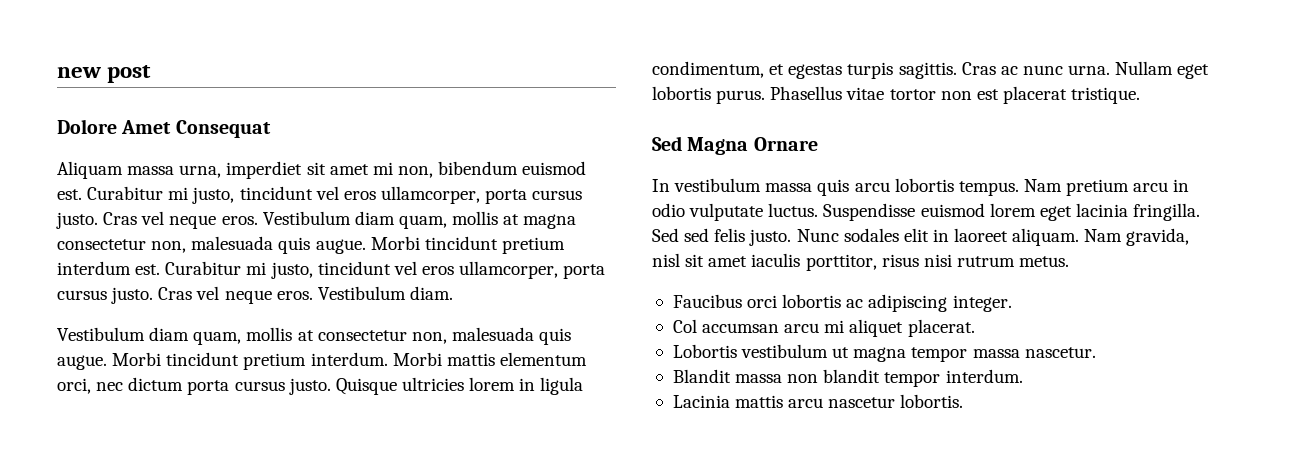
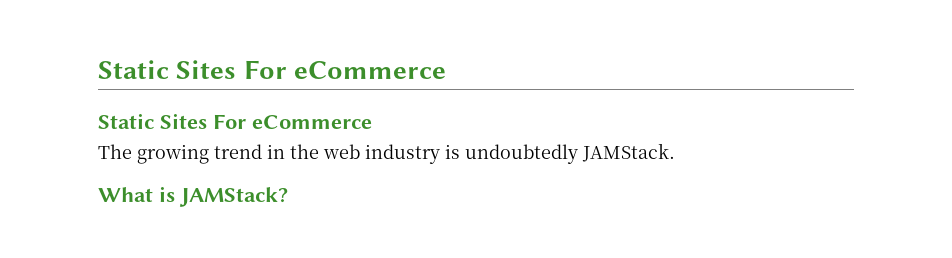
[57,65,152,83] [57,119,271,138] [57,161,587,179] [57,186,583,204] [56,211,577,229] [57,236,565,254] [57,261,606,279] [57,286,453,304] [57,327,572,345] [57,352,587,370] [57,377,584,395] [652,61,1210,79] [652,86,1141,104] [652,136,818,155] [652,178,1190,196] [652,203,1201,221] [652,228,1190,246] [652,253,1070,271] [672,294,1012,312] [672,319,975,337] [672,344,1096,362] [672,369,1023,387] [672,394,964,408] new post // Dolore Amet Consequat // Aliquam massa urna, imperdiet sit amet mi non, bibendum euismod est. Curabitur mi justo, tincidunt vel eros ullamcorper, porta cursus justo. Cras vel neque eros. Vestibulum diam quam, mollis at magna consectetur non, malesuada quis augue. Morbi tincidunt pretium interdum est. Curabitur mi justo, tincidunt vel eros ullamcorper, porta cursus justo. Cras vel neque eros. Vestibulum diam. // Vestibulum diam quam, mollis at consectetur non, malesuada quis augue. Morbi tincidunt pretium interdum. Morbi mattis elementum orci, nec dictum porta cursus justo. Quisque ultricies lorem in ligula condimentum, et egestas turpis sagittis. Cras ac nunc urna. Nullam eget lobortis purus. Phasellus vitae tortor non est placerat tristique. // Sed Magna Ornare // In vestibulum massa quis arcu lobortis tempus. Nam pretium arcu in odio vulputate luctus. Suspendisse euismod lorem eget lacinia fringilla. Sed sed felis justo. Nunc sodales elit in laoreet aliquam. Nam gravida, nisl sit amet iaculis porttitor, risus nisi rutrum metus. // Faucibus orci lobortis ac adipiscing integer. // Col accumsan arcu mi aliquet placerat. // Lobortis vestibulum ut magna tempor massa nascetur. // Blandit massa non blandit tempor interdum. // Lacinia mattis arcu nascetur lobortis. -> [98,60,447,79] [98,113,372,129] [98,143,675,164] [98,186,288,207] Static Sites For eCommerce // Static Sites For eCommerce // The growing trend in the web industry is undoubtedly JAMStack. // What is JAMStack?

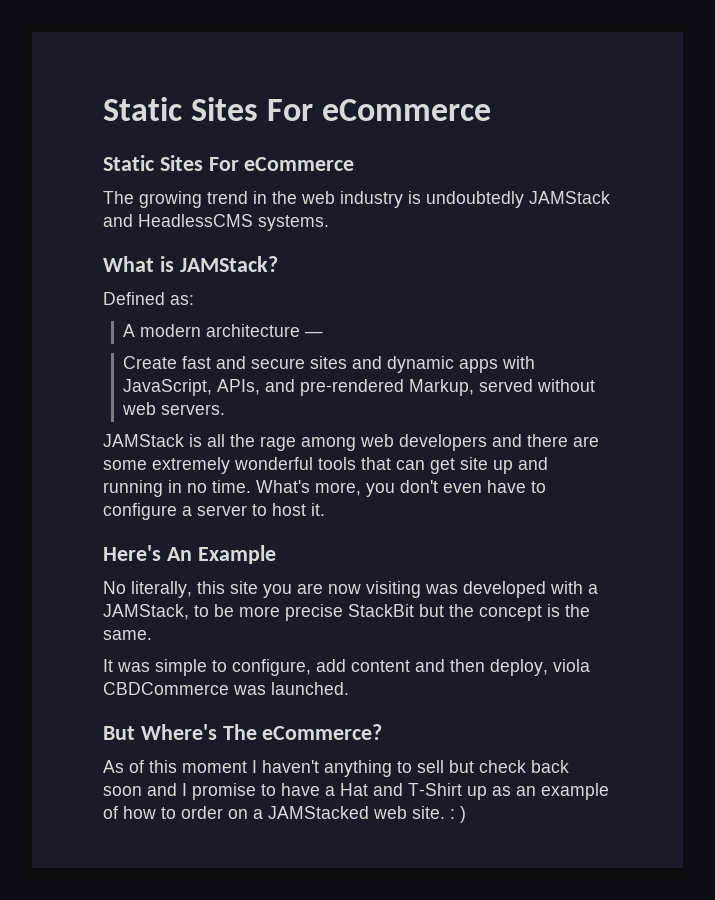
[582,143,675,162] JAMStack. -> [529,191,610,204] [103,214,329,231] JAMStack and HeadlessCMS systems.
(288, 197) none -> [103,292,194,305] [123,324,324,337] [123,356,536,373] [123,379,596,396] [122,402,226,415] [103,434,599,451] [103,457,548,474] [103,480,546,497] [103,503,325,520] [103,545,276,564] [103,581,598,598] [103,604,590,621] [103,630,152,640] [103,659,590,676] [103,682,349,695] [103,724,383,740] [103,760,569,777] [103,783,609,800] [103,806,466,823] // Defined as: // A modern architecture — // Create fast and secure sites and dynamic apps with JavaScript, APIs, and pre-rendered Markup, served without web servers. // JAMStack is all the rage among web developers and there are some extremely wonderful tools that can get site up and running in no time. What's more, you don't even have to configure a server to host it. // Here's An Example // No literally, this site you are now visiting was developed with a JAMStack, to be more precise StackBit but the concept is the same. // It was simple to configure, add content and then deploy, viola CBDCommerce was launched. // But Where's The eCommerce? // As of this moment I haven't anything to sell but check back soon and I promise to have a Hat and T-Shirt up as an example of how to order on a JAMStacked web site. : )

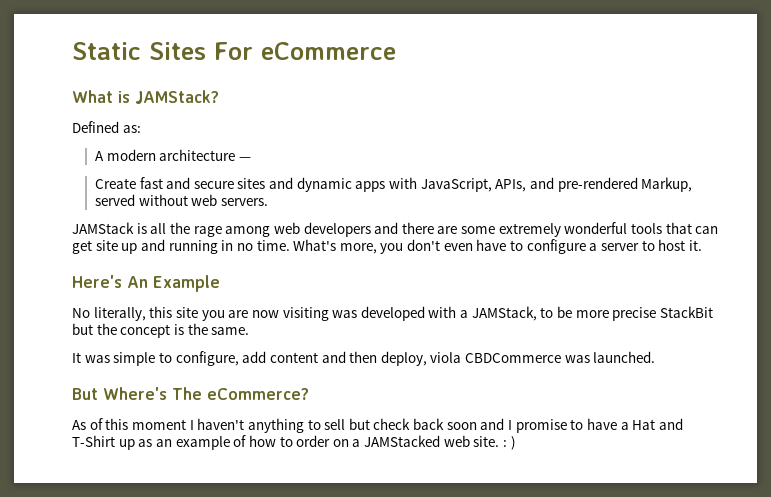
[103,97,492,121] [103,155,355,171] [103,191,610,208] [103,214,329,231] Static Sites For eCommerce // Static Sites For eCommerce // The growing trend in the web industry is undoubtedly JAMStack and HeadlessCMS systems. -> [72,42,396,60] Static Sites For eCommerce

